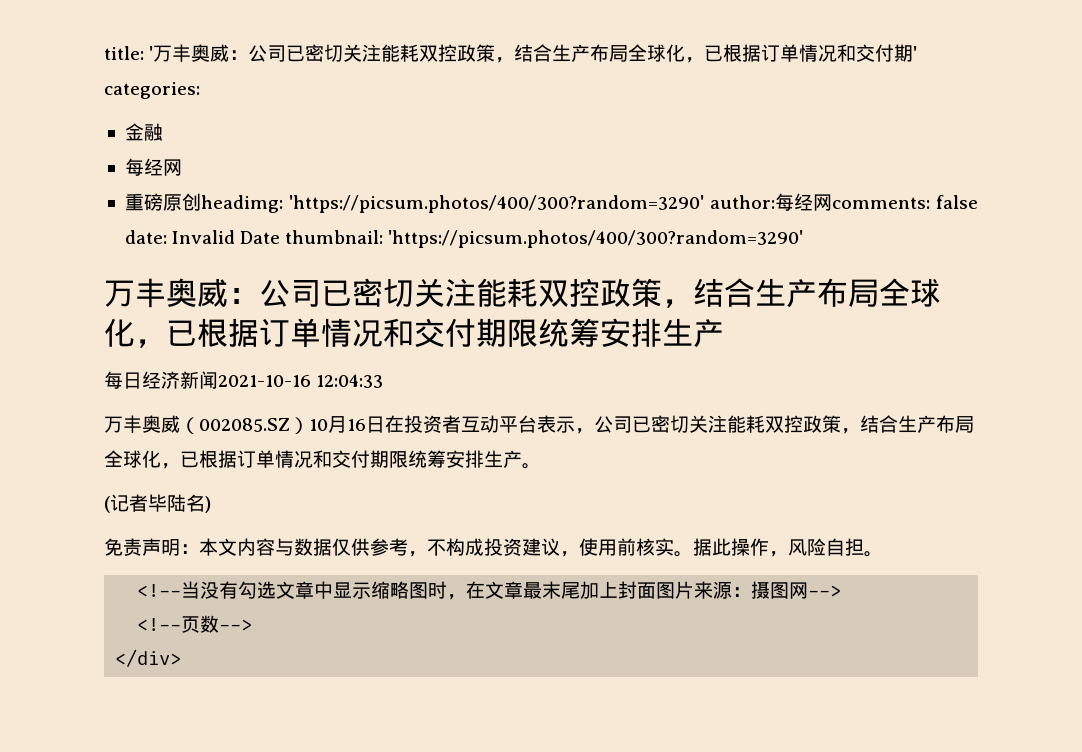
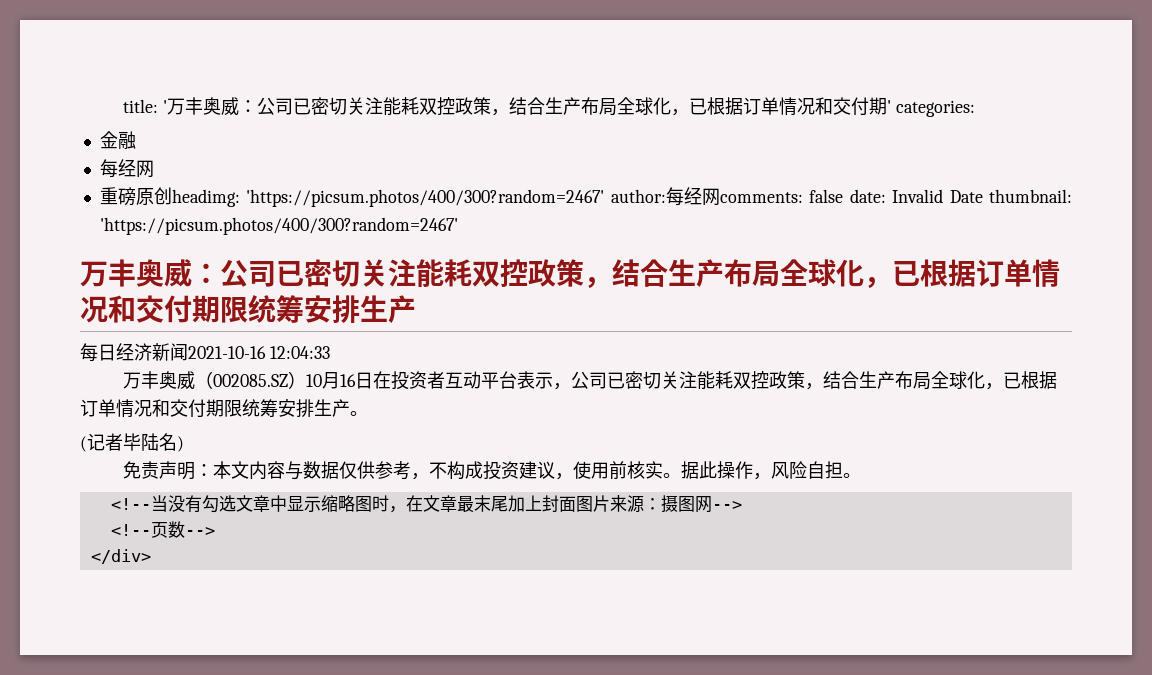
[288,195,704,213] 'https://picsum.photos/400/300?random=3290' -> [246,189,605,207] 'https://picsum.photos/400/300?random=2467'
[388,230,804,248] 'https://picsum.photos/400/300?random=3290' -> [99,217,458,235] 'https://picsum.photos/400/300?random=2467'

